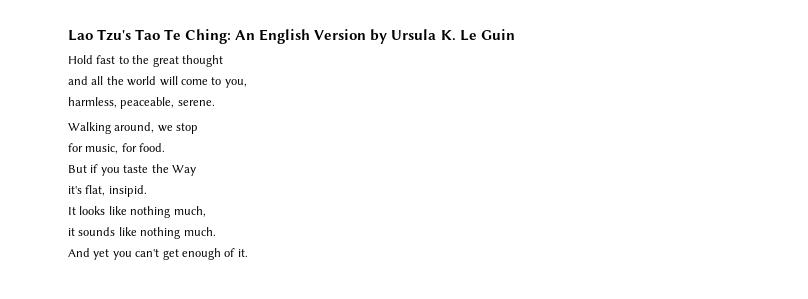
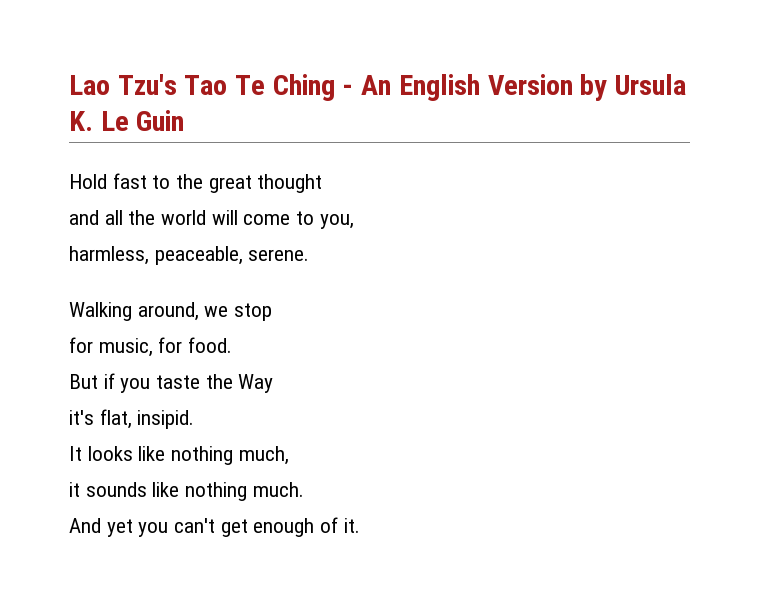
[185,29,232,44] Ching: -> [272,74,354,101] Ching -

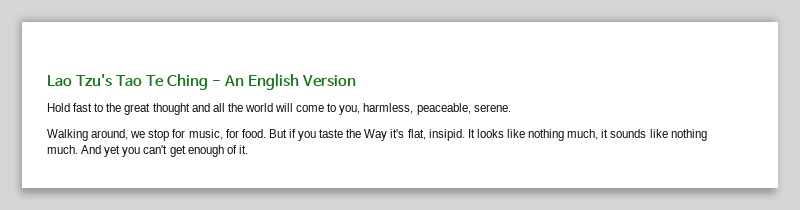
[580,74,686,101] [69,110,185,131] by Ursula K. Le Guin -> (357, 81) none
(323, 183) // -> (190, 109) none
(354, 221) // -> (361, 110) none
(273, 312) // -> (170, 135) none
(233, 345) // -> (266, 133) none
(274, 383) // -> (388, 135) none
(195, 419) // -> (465, 135) none
(289, 455) // -> (599, 134) none
(304, 489) // -> (78, 149) none

